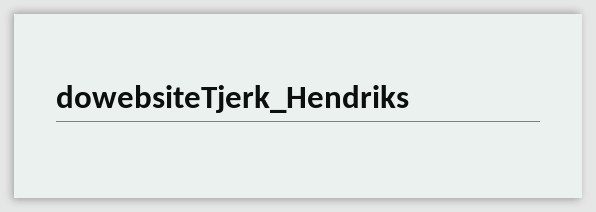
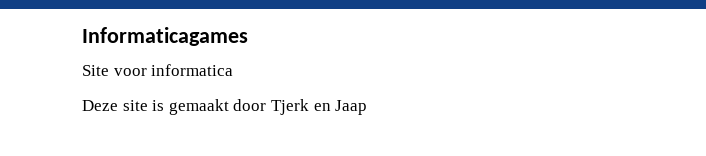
[56,85,409,113] dowebsiteTjerk_Hendriks -> [82,27,248,46] [82,64,234,76] [82,99,368,115] Informaticagames // Site voor informatica // Deze site is gemaakt door Tjerk en Jaap

